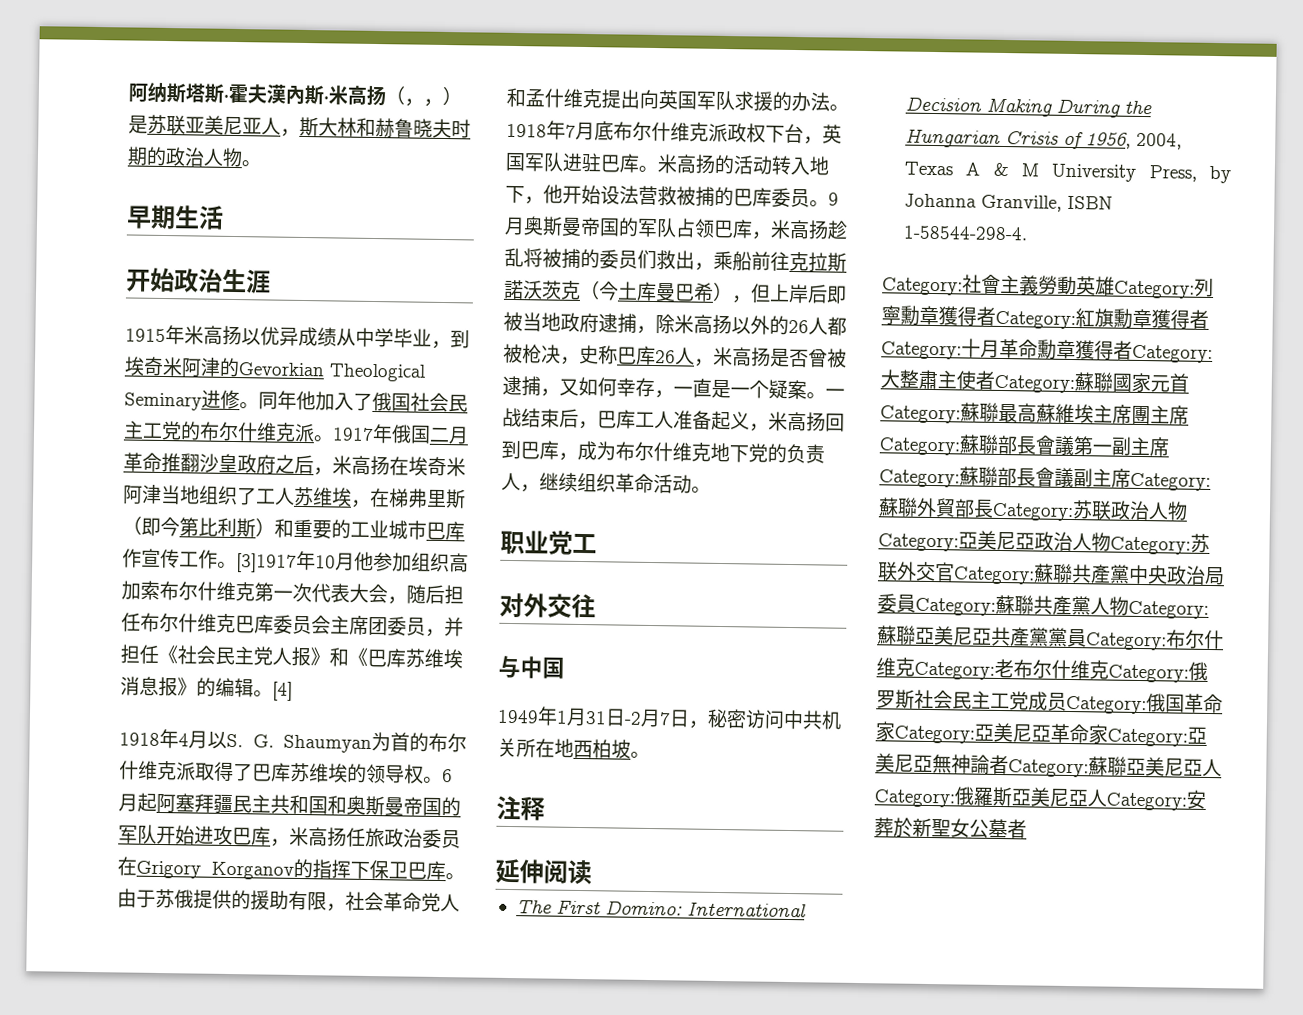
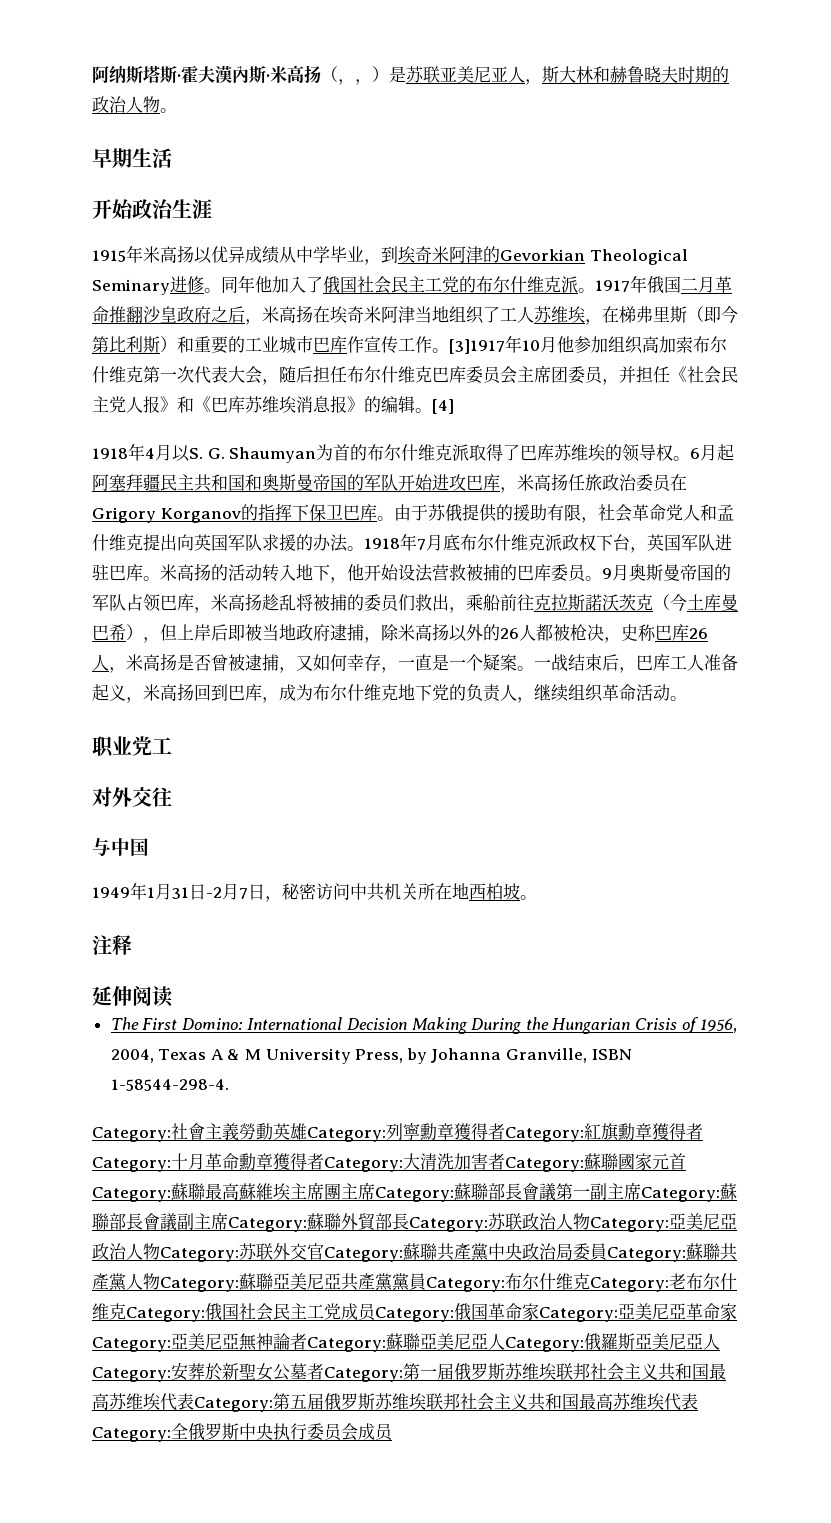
[899,369,976,390] 整肅主使 -> [420,1153,488,1170] 清洗加害
[876,689,915,709] 罗斯 -> [222,1303,239,1320] 国
(1027, 829) none -> [324,1363,726,1382] [92,1393,698,1412] [92,1423,394,1442] Category:第一届俄罗斯苏维埃联邦社会主义共和国最高苏维埃代表Category:第五届俄罗斯苏维埃联邦社会主义共和国最高苏维埃代表Category:全俄罗斯中央执行委员会成员

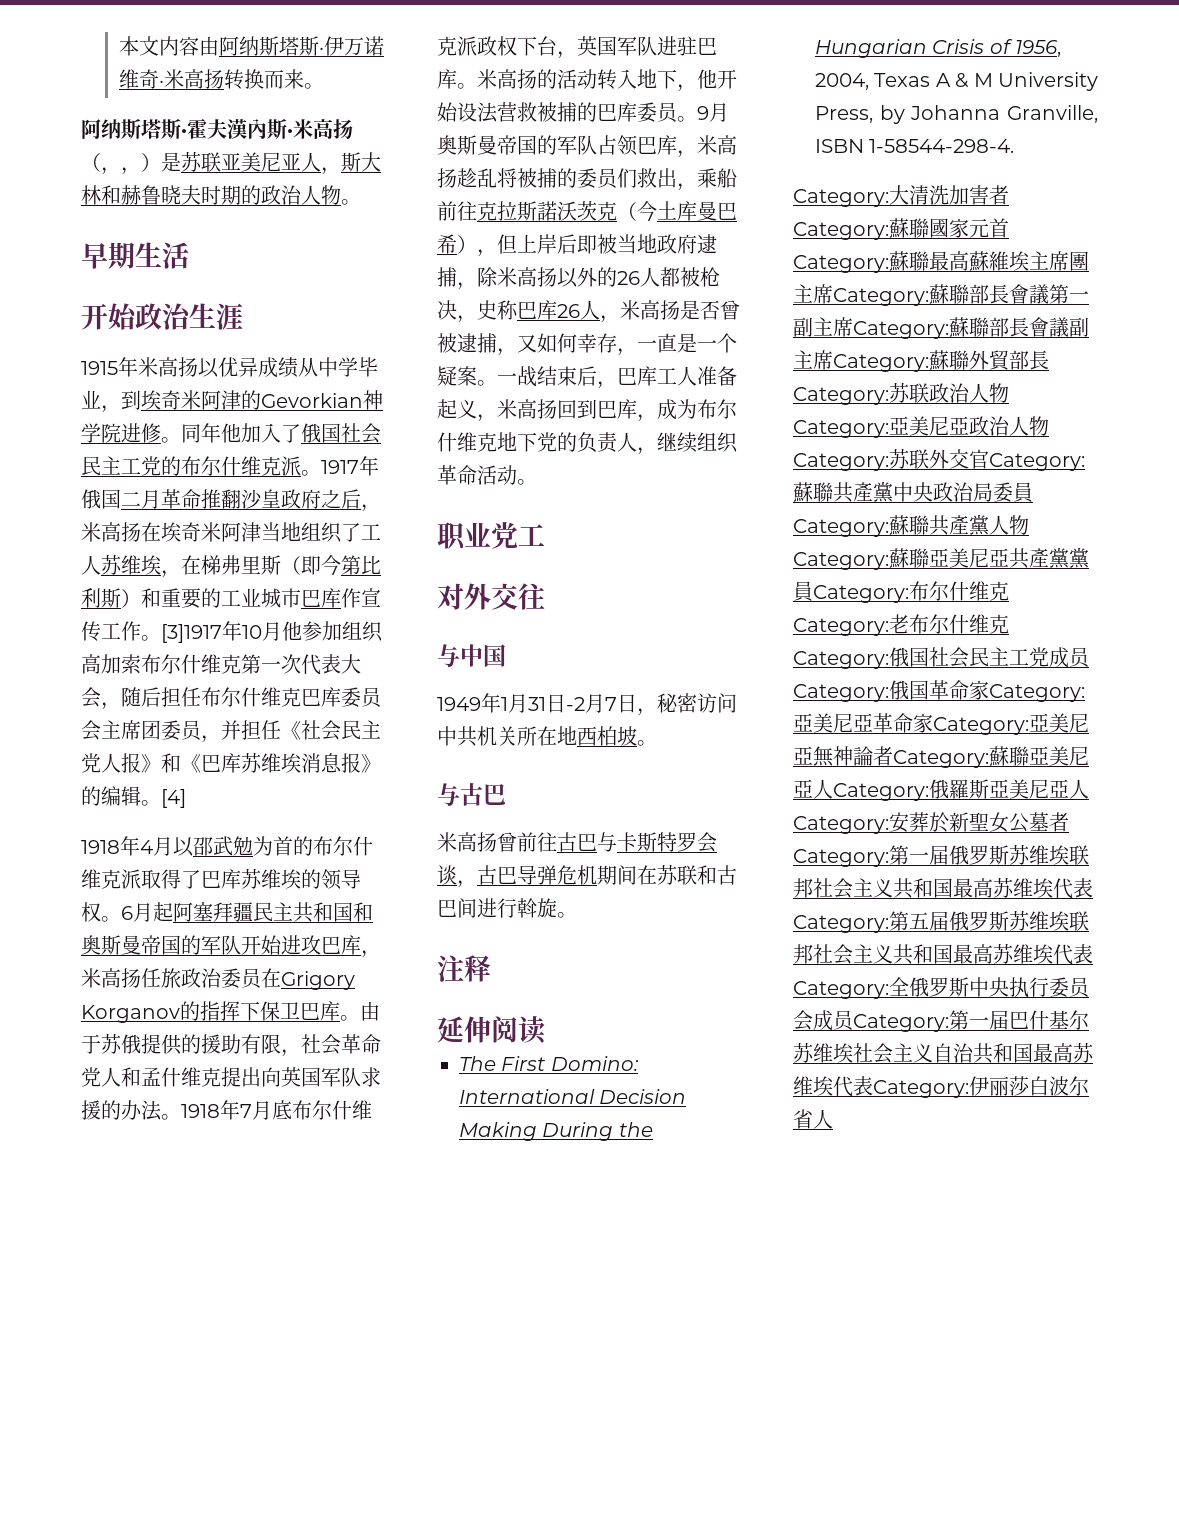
(92, 75) none -> [119,36,385,56] [119,69,325,90] 本文内容由阿纳斯塔斯·伊万诺维奇·米高扬转换而来。 //
[589,249,688,265] [92,279,170,295] Theological Seminary -> [363,390,383,410] [81,423,121,443] 神学院
[189,447,317,463] S. G. Shaumyan -> [193,836,253,856] 邵武勉
(537, 897) none -> [437,783,506,806] [437,832,717,853] [437,864,737,888] [437,898,577,918] // 与古巴 // 米高扬曾前往古巴与卡斯特罗会谈，古巴导弹危机期间在苏联和古巴间进行斡旋。
[171,1122,703,1142] [92,1153,403,1172] 社會主義勞動英雄Category:列寧勳章獲得者Category:紅旗勳章獲得者Category:十月革命勳章獲得者Category: -> (889, 198) none
(394, 1432) none -> [853,1010,1089,1032] [793,1042,1094,1064] [793,1076,1089,1098] [793,1109,833,1129] Category:第一届巴什基尔苏维埃社会主义自治共和国最高苏维埃代表Category:伊丽莎白波尔省人

